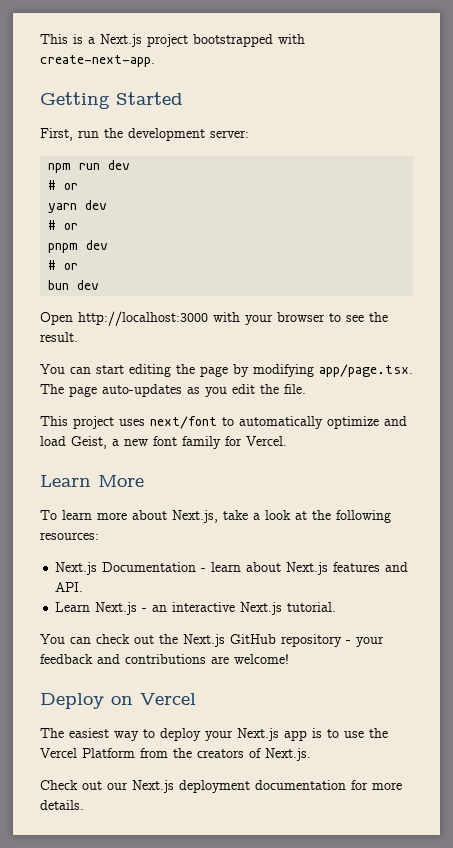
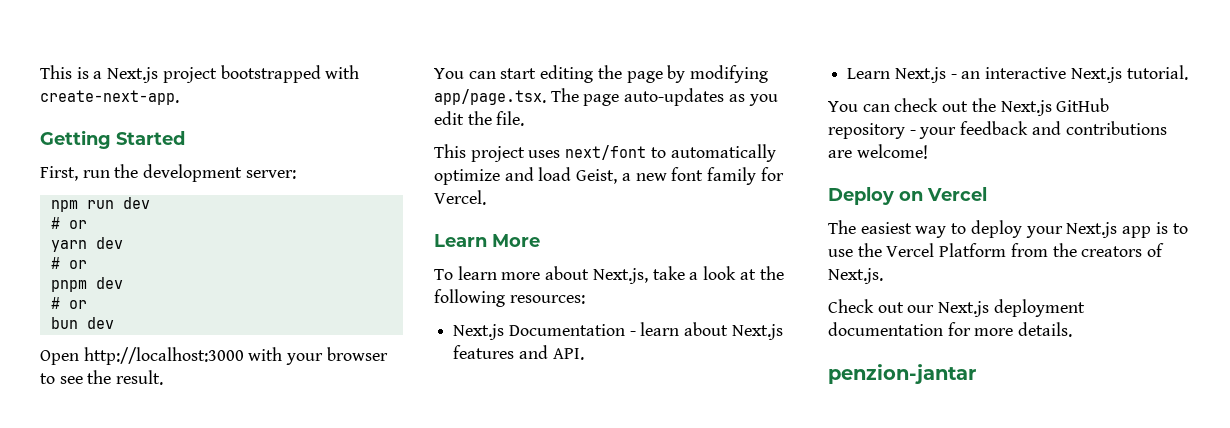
(84, 805) none -> [828,364,976,384] // penzion-jantar

